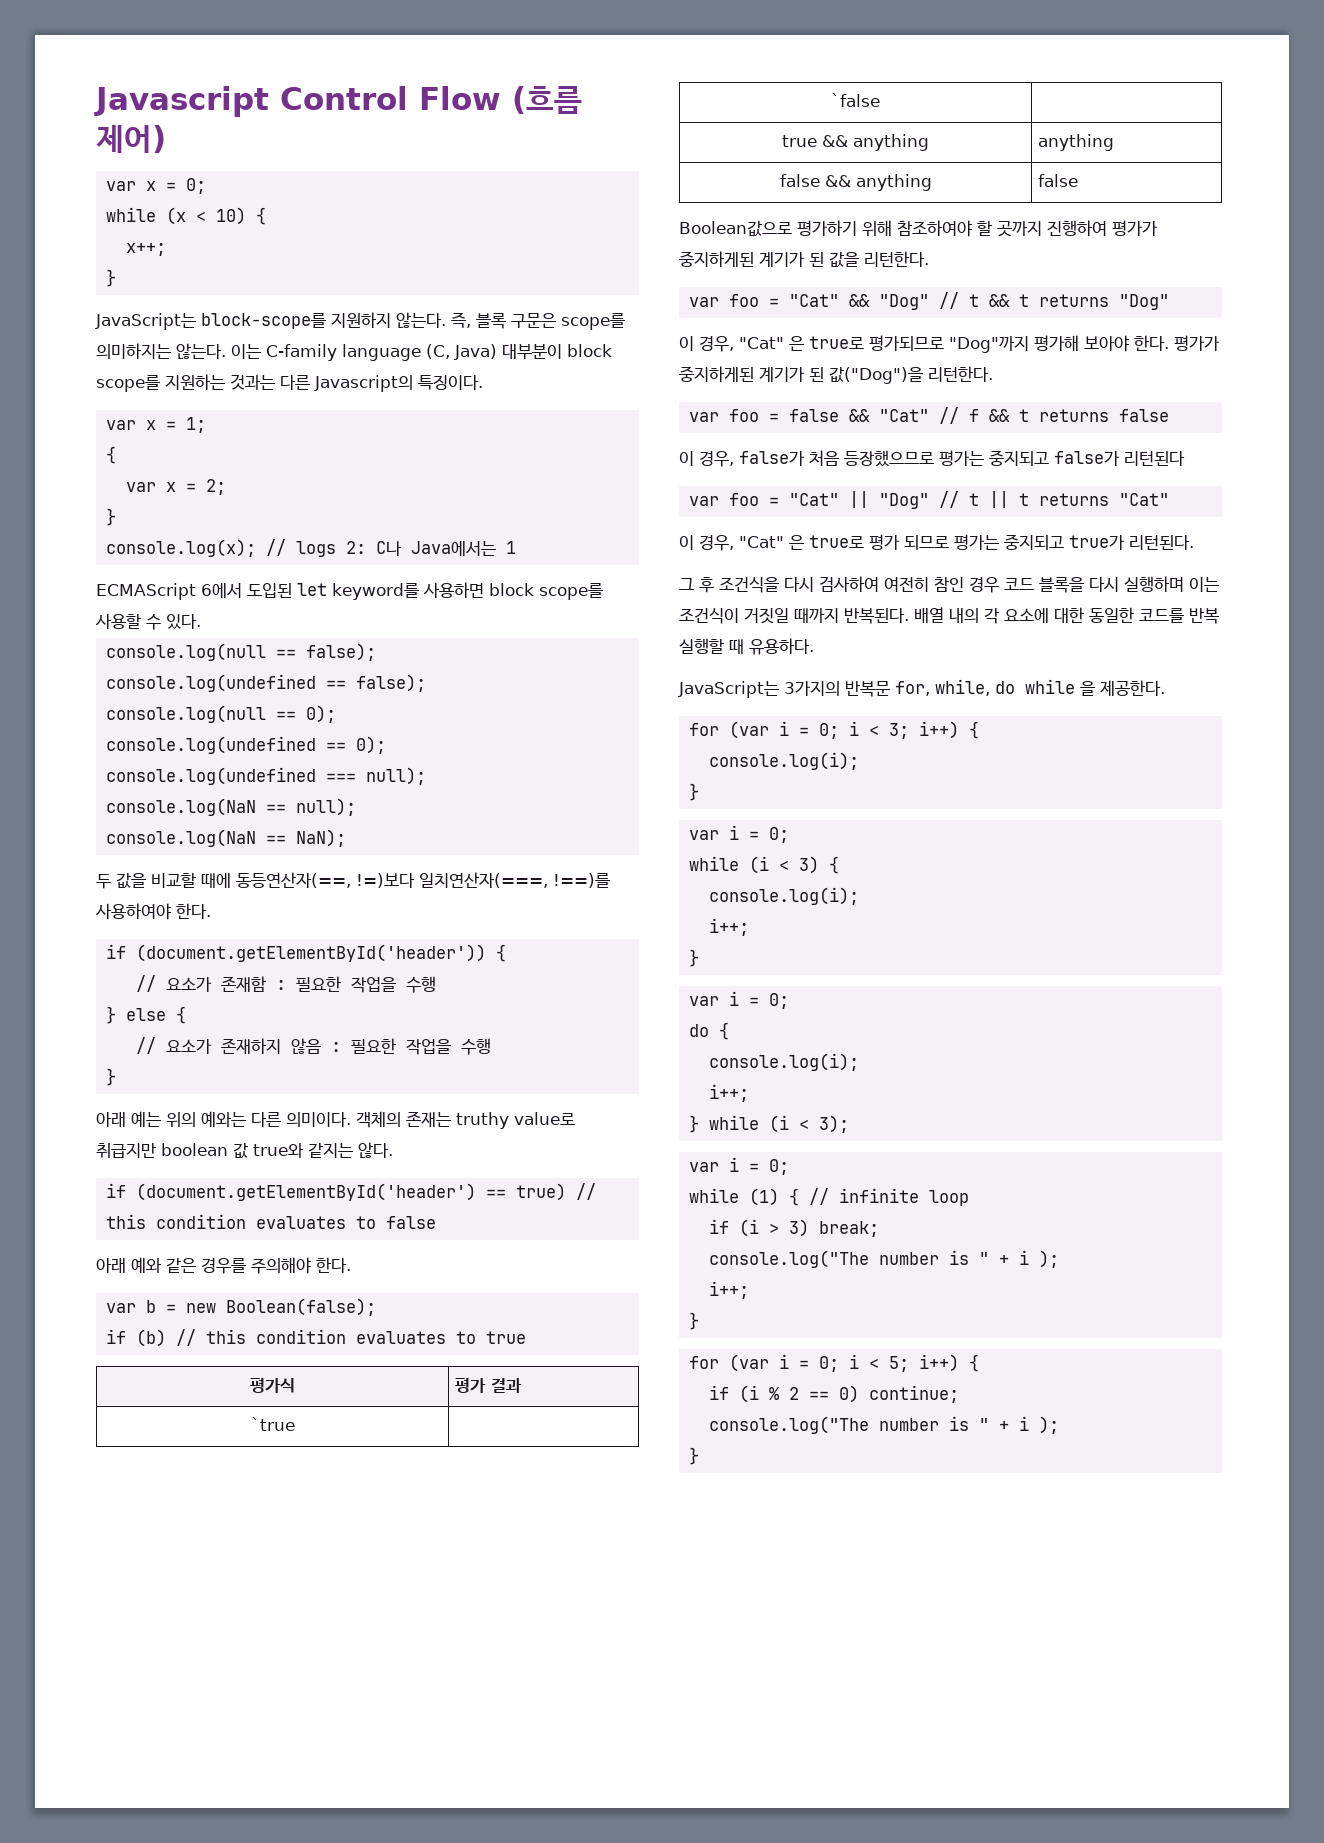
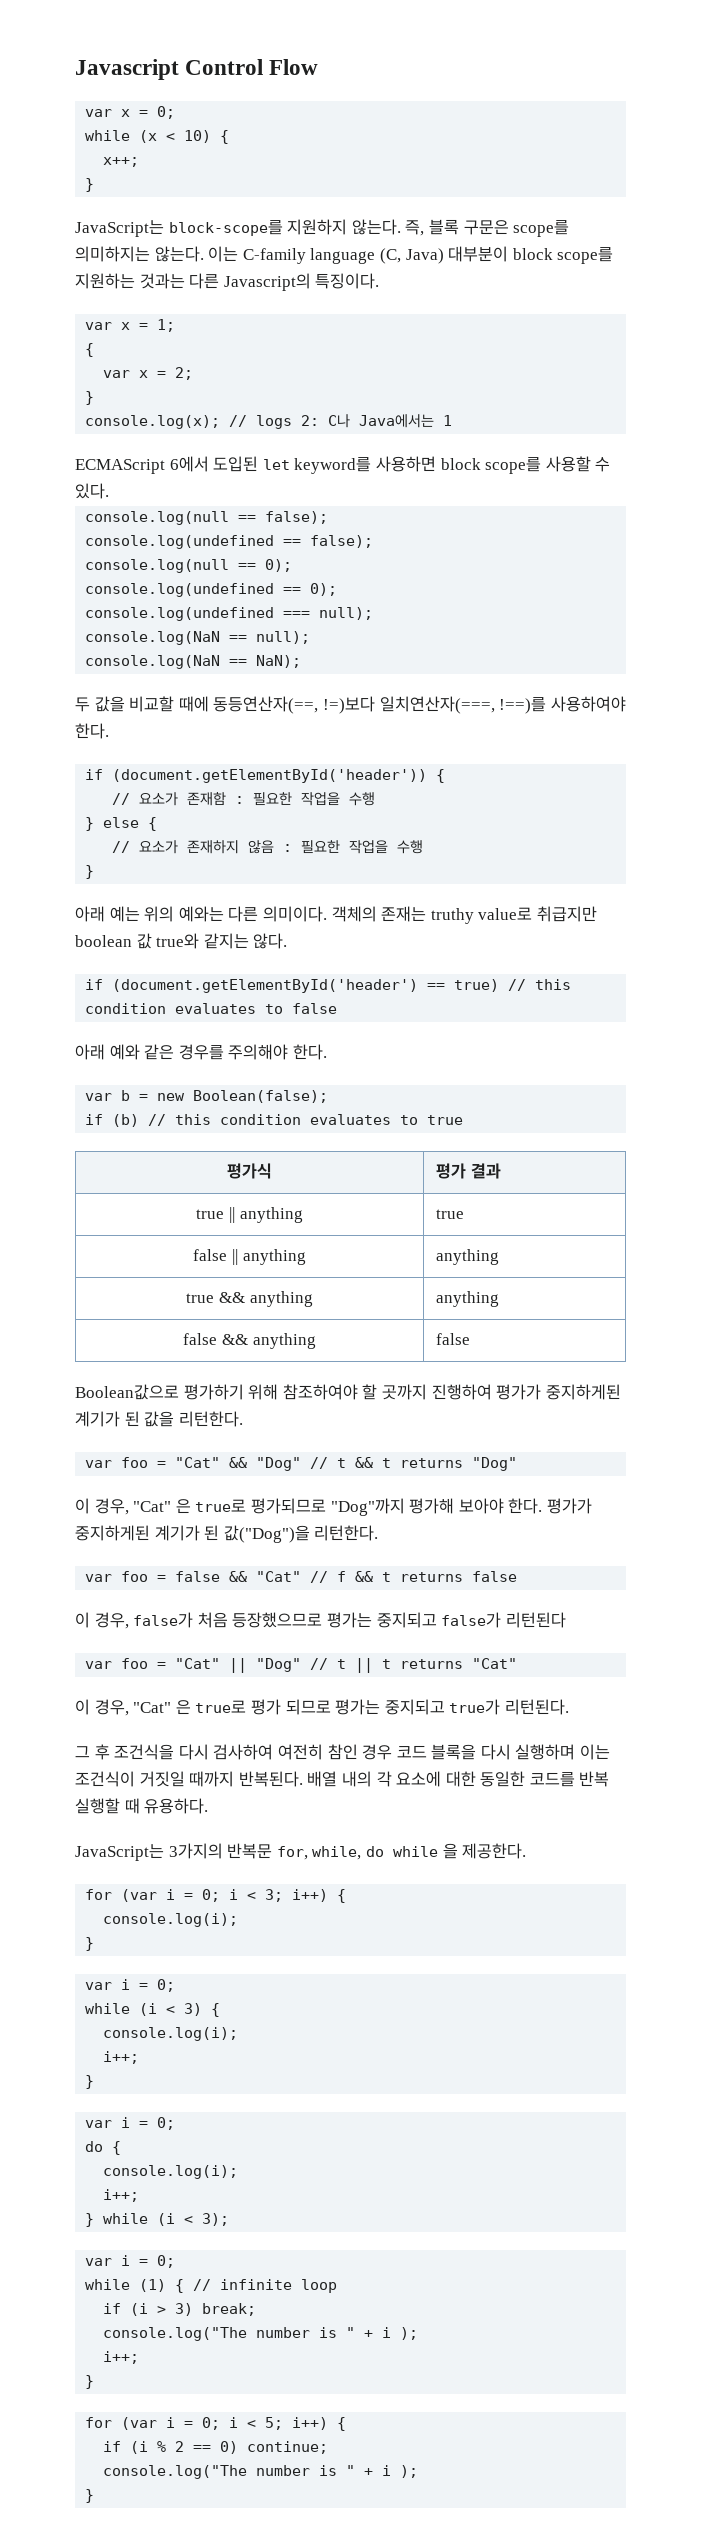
[512,86,582,114] [96,125,166,153] (흐름 제어) -> (319, 67) none
[250,1417,295,1431] [831,93,880,107] `true | // `false | -> [196,1207,303,1223] [436,1209,465,1219] [193,1249,306,1265] [436,1249,500,1265] true || anything | true // false || anything | anything

